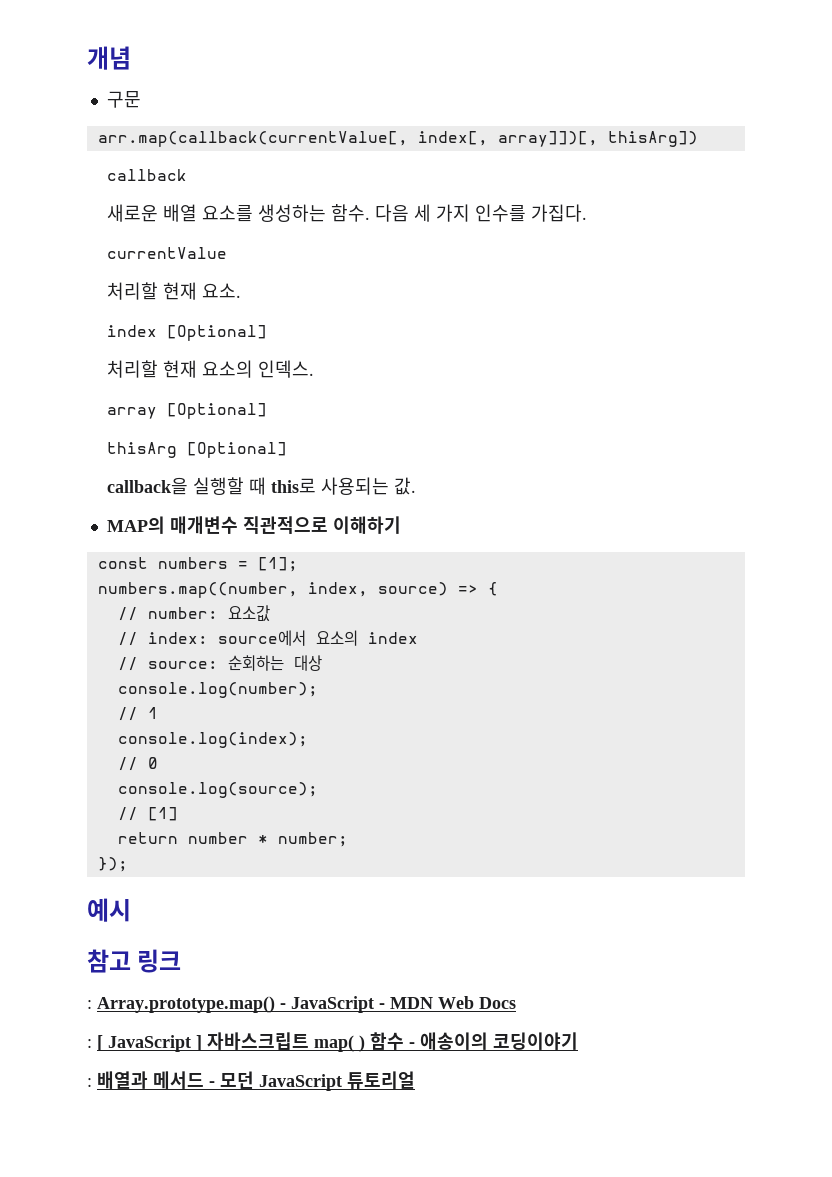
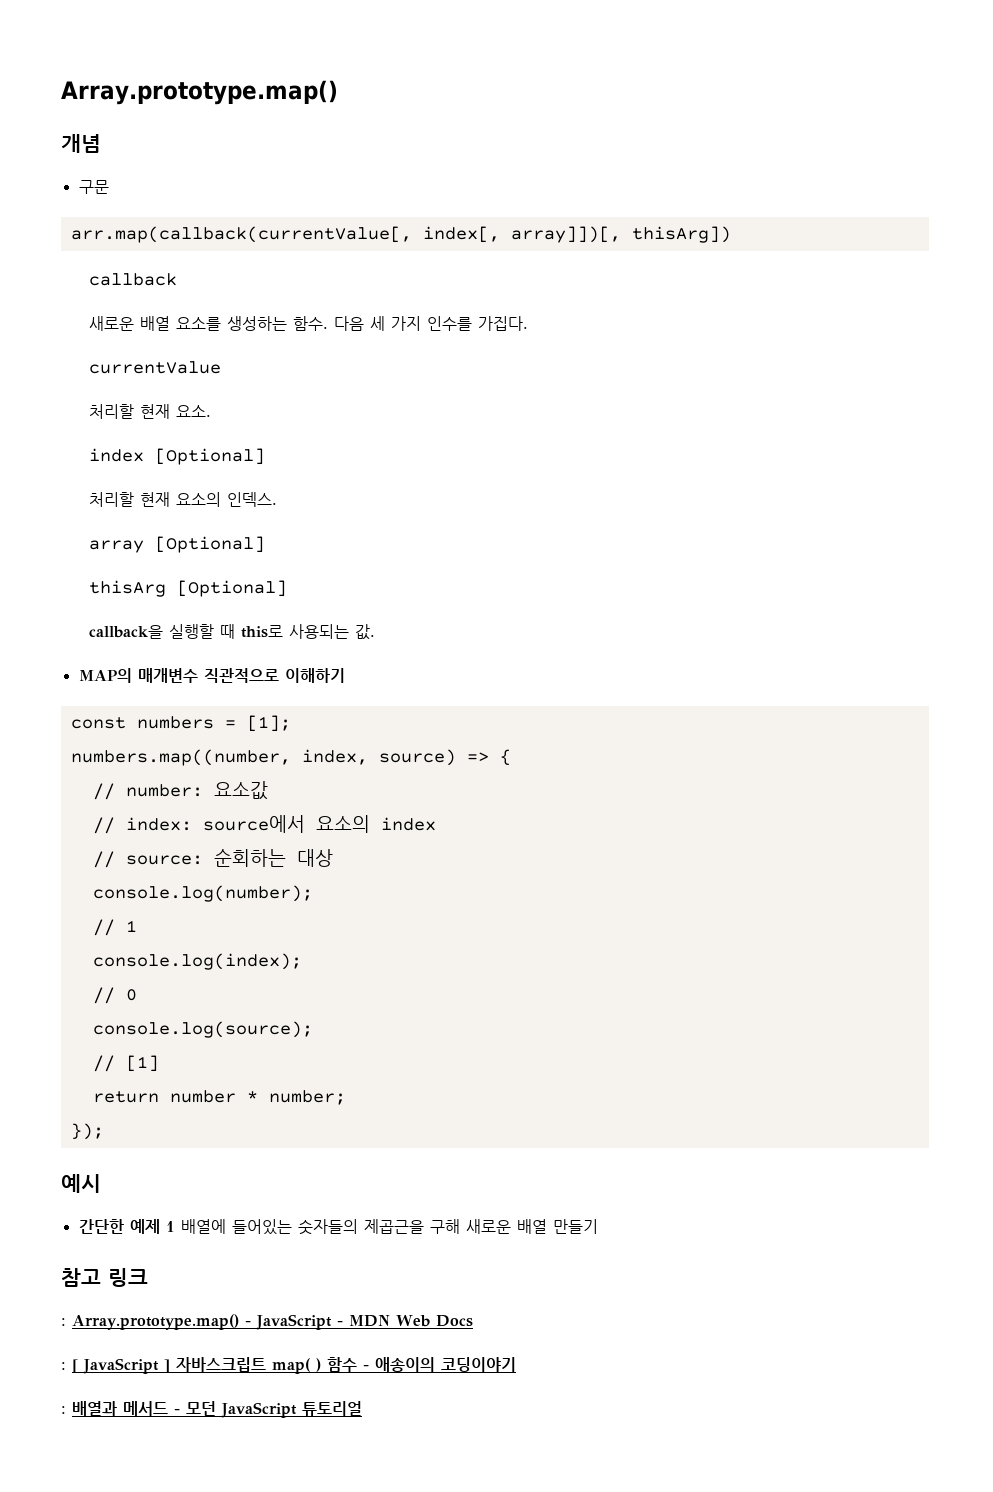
(87, 58) none -> [61,80,338,105] Array.prototype.map() //
(131, 910) none -> [78,1219,598,1235] // 간단한 예제 1 배열에 들어있는 숫자들의 제곱근을 구해 새로운 배열 만들기

